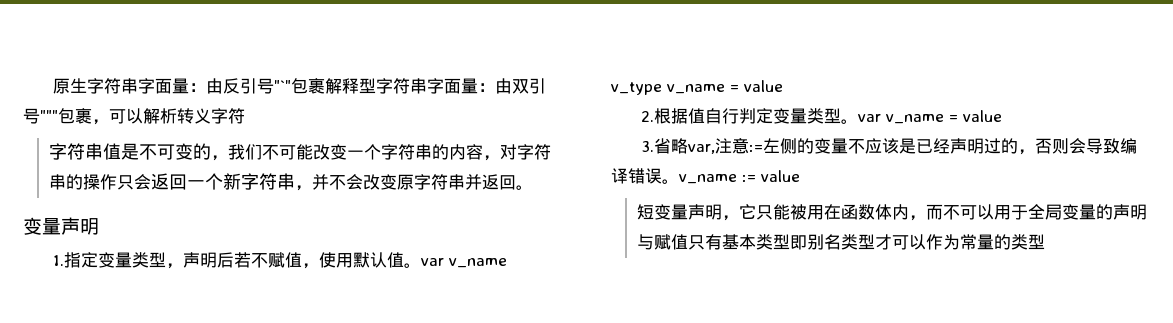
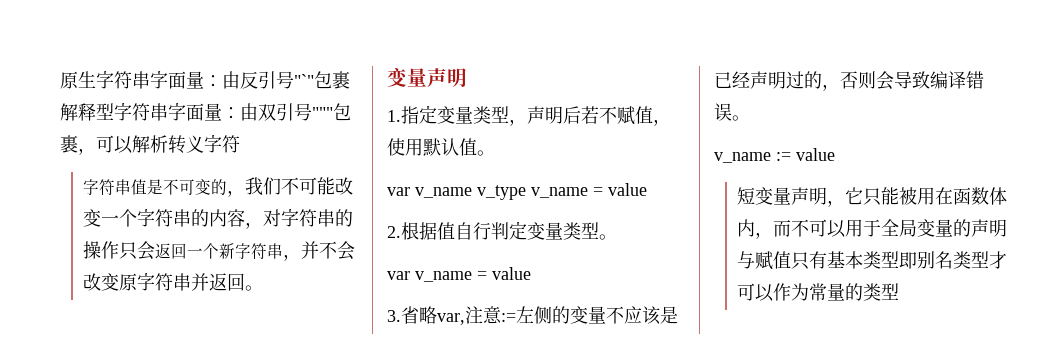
(422, 265) none -> (495, 153) //
(859, 121) none -> (617, 237) //
(679, 181) none -> (750, 118) //

